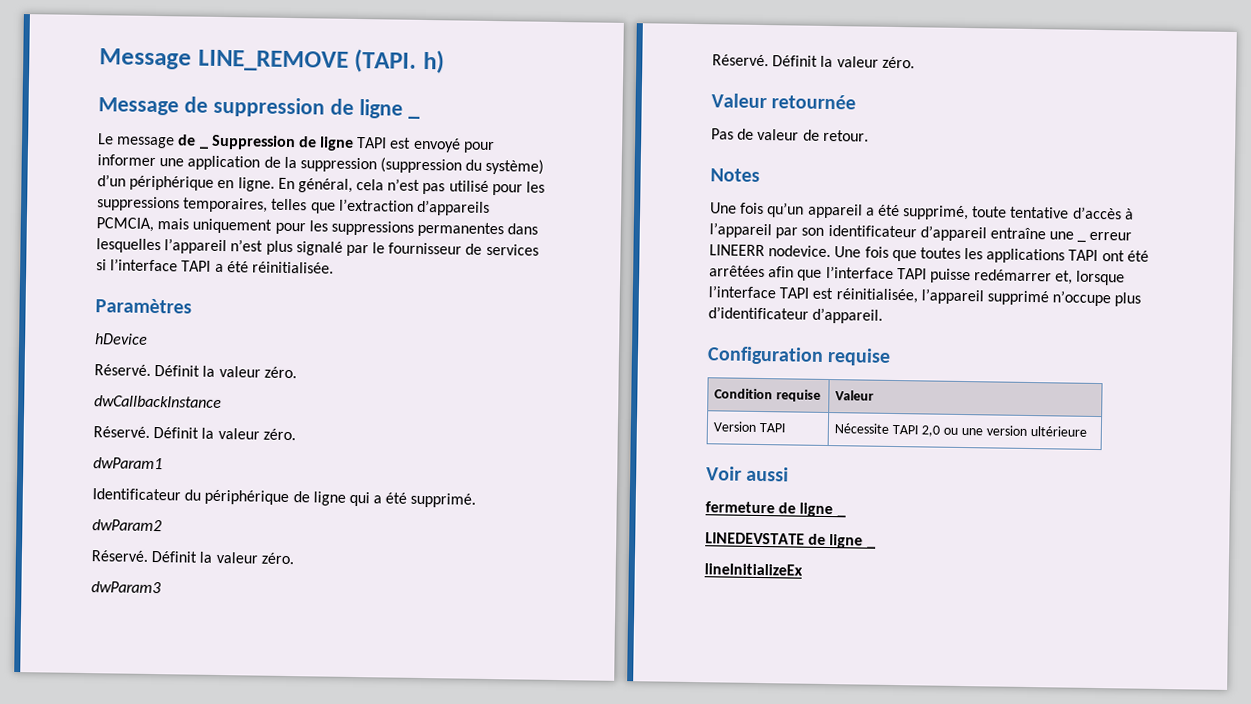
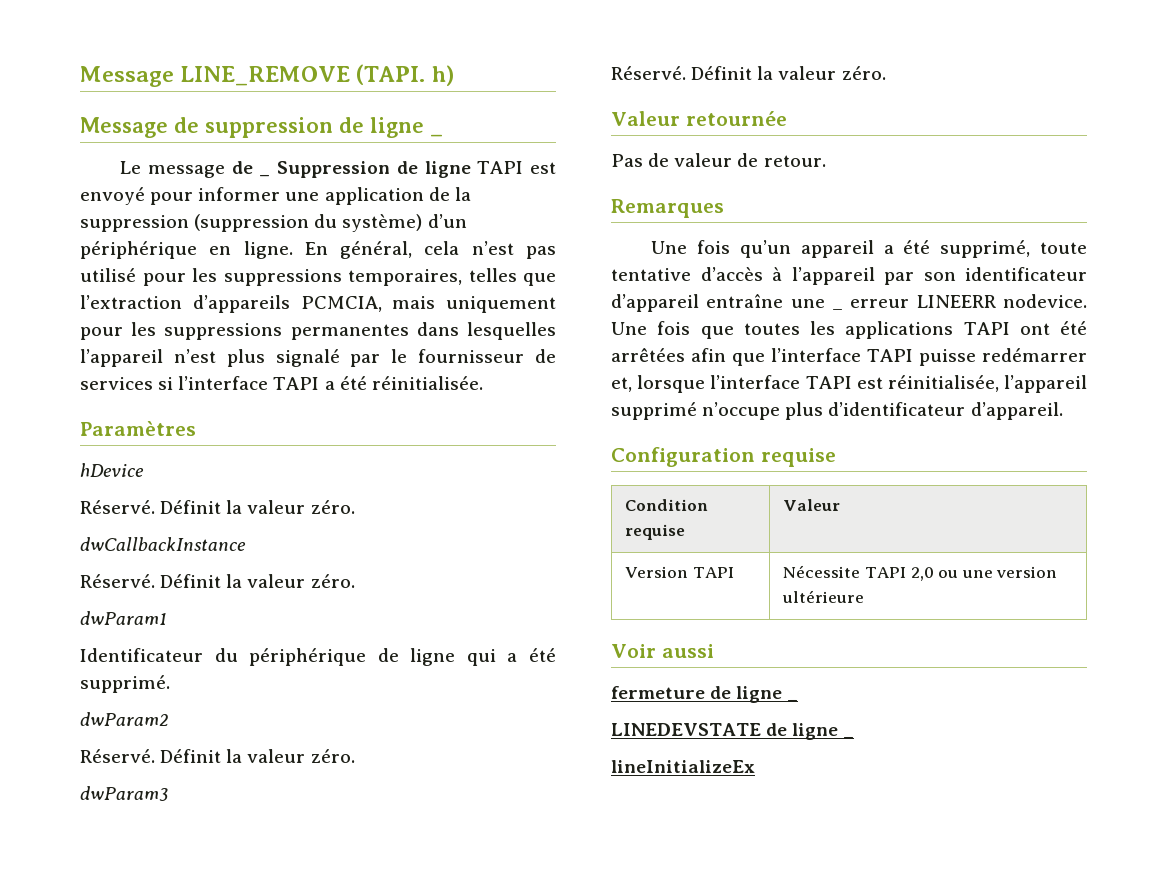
[710,168,760,182] Notes -> [611,199,724,218] Remarques

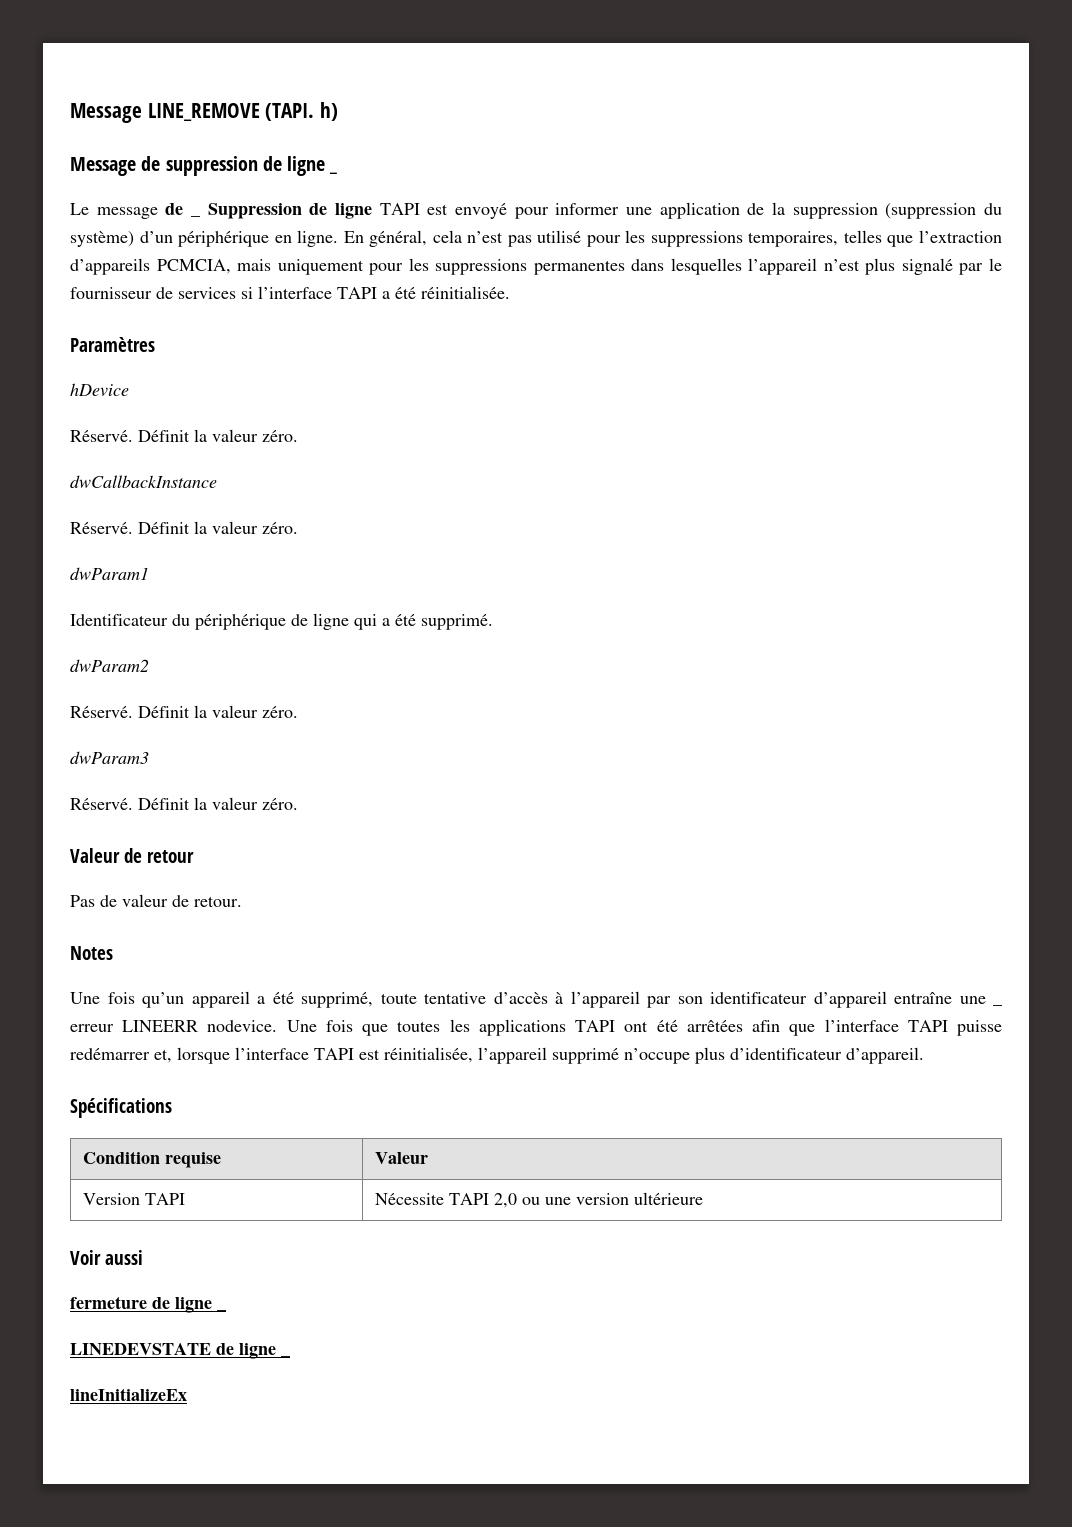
[685,111,787,126] retournée -> [124,848,194,863] de retour
[611,199,724,218] Remarques -> [70,946,113,960] Notes
[611,447,836,467] Configuration requise -> [70,1098,172,1118] Spécifications

